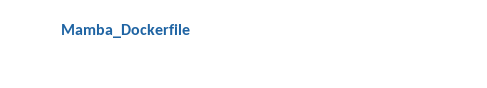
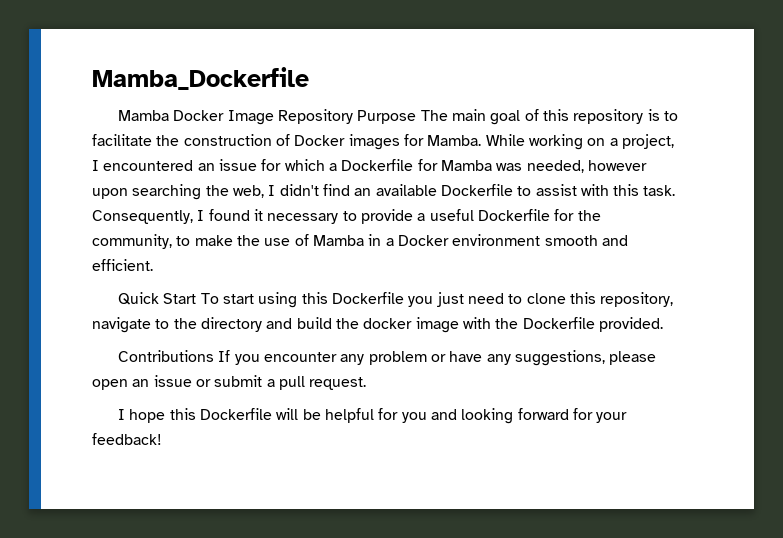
(190, 31) none -> [118,109,678,125] [92,134,674,150] [92,159,647,173] [92,184,676,200] [92,209,601,224] [92,234,628,249] [92,259,153,271] [118,292,674,308] [92,317,663,333] [118,350,657,366] [92,375,367,390] [118,408,628,424] [92,433,162,445] // Mamba Docker Image Repository Purpose The main goal of this repository is to facilitate the construction of Docker images for Mamba. While working on a project, I encountered an issue for which a Dockerfile for Mamba was needed, however upon searching the web, I didn't find an available Dockerfile to assist with this task. Consequently, I found it necessary to provide a useful Dockerfile for the community, to make the use of Mamba in a Docker environment smooth and efficient. // Quick Start To start using this Dockerfile you just need to clone this repository, navigate to the directory and build the docker image with the Dockerfile provided. // Contributions If you encounter any problem or have any suggestions, please open an issue or submit a pull request. // I hope this Dockerfile will be helpful for you and looking forward for your feedback!

